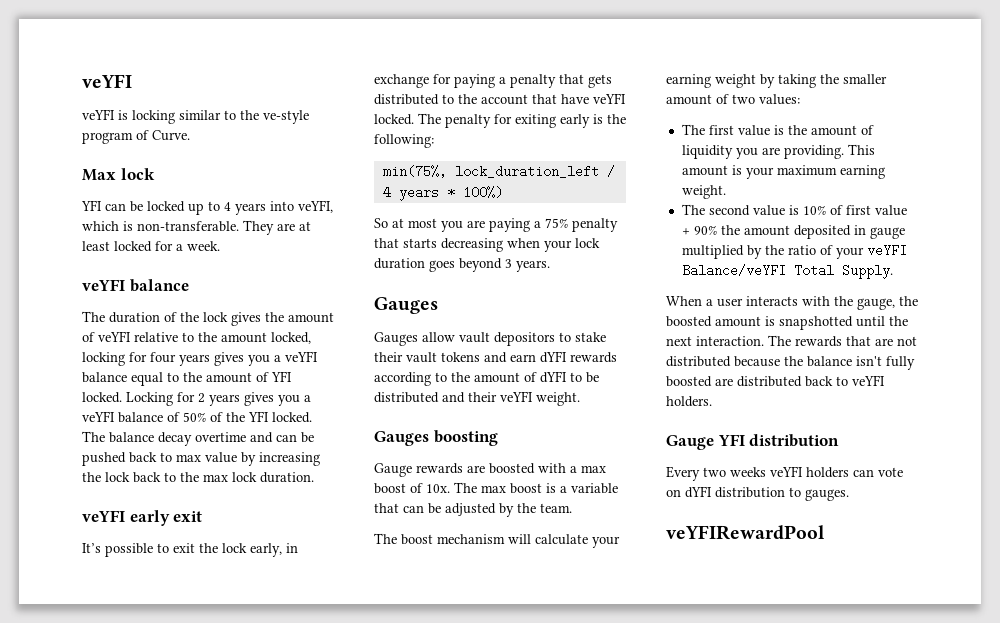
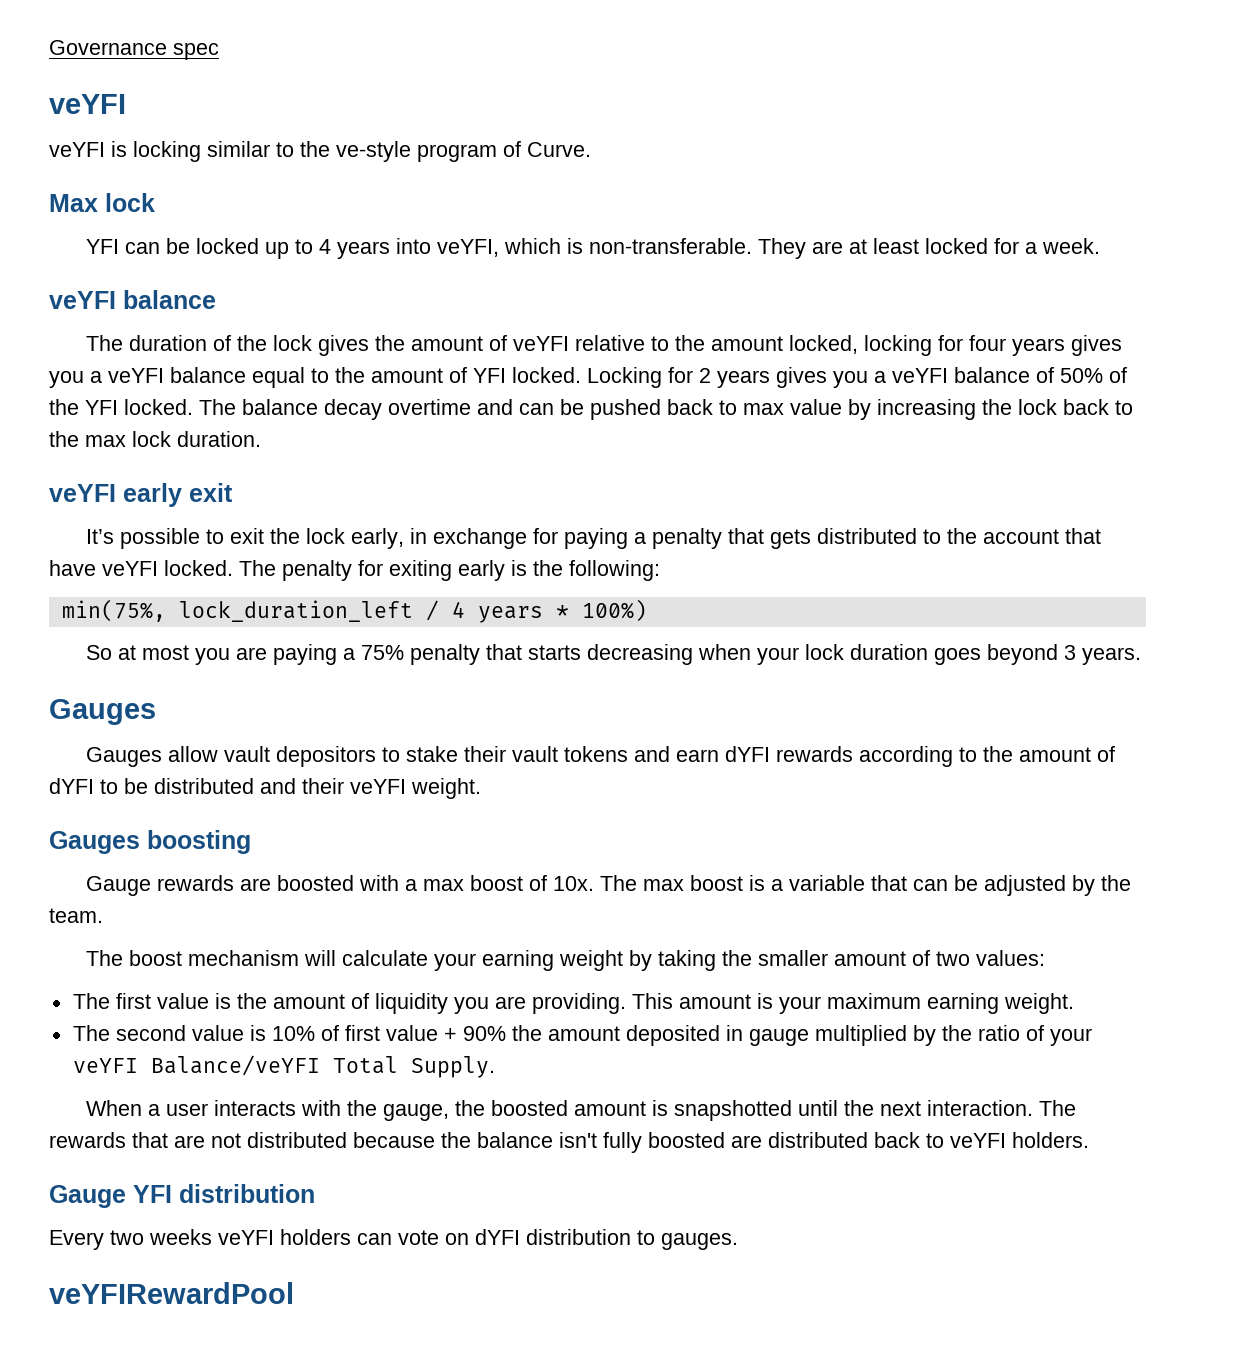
(82, 81) none -> [49,40,219,60] Governance spec //

